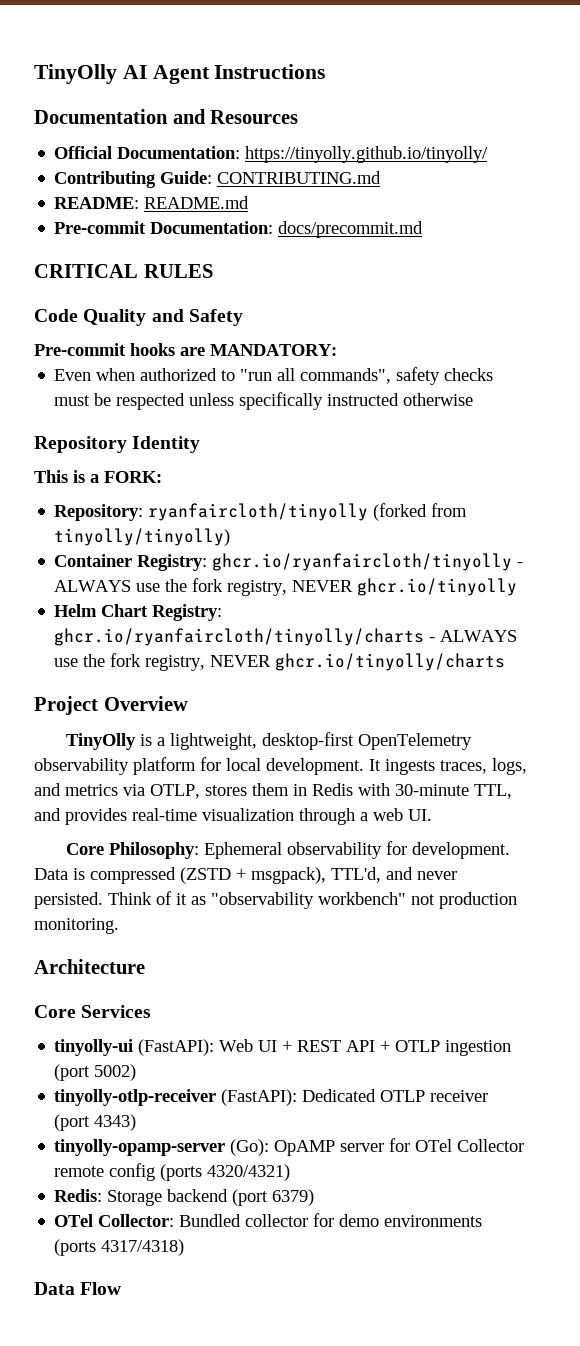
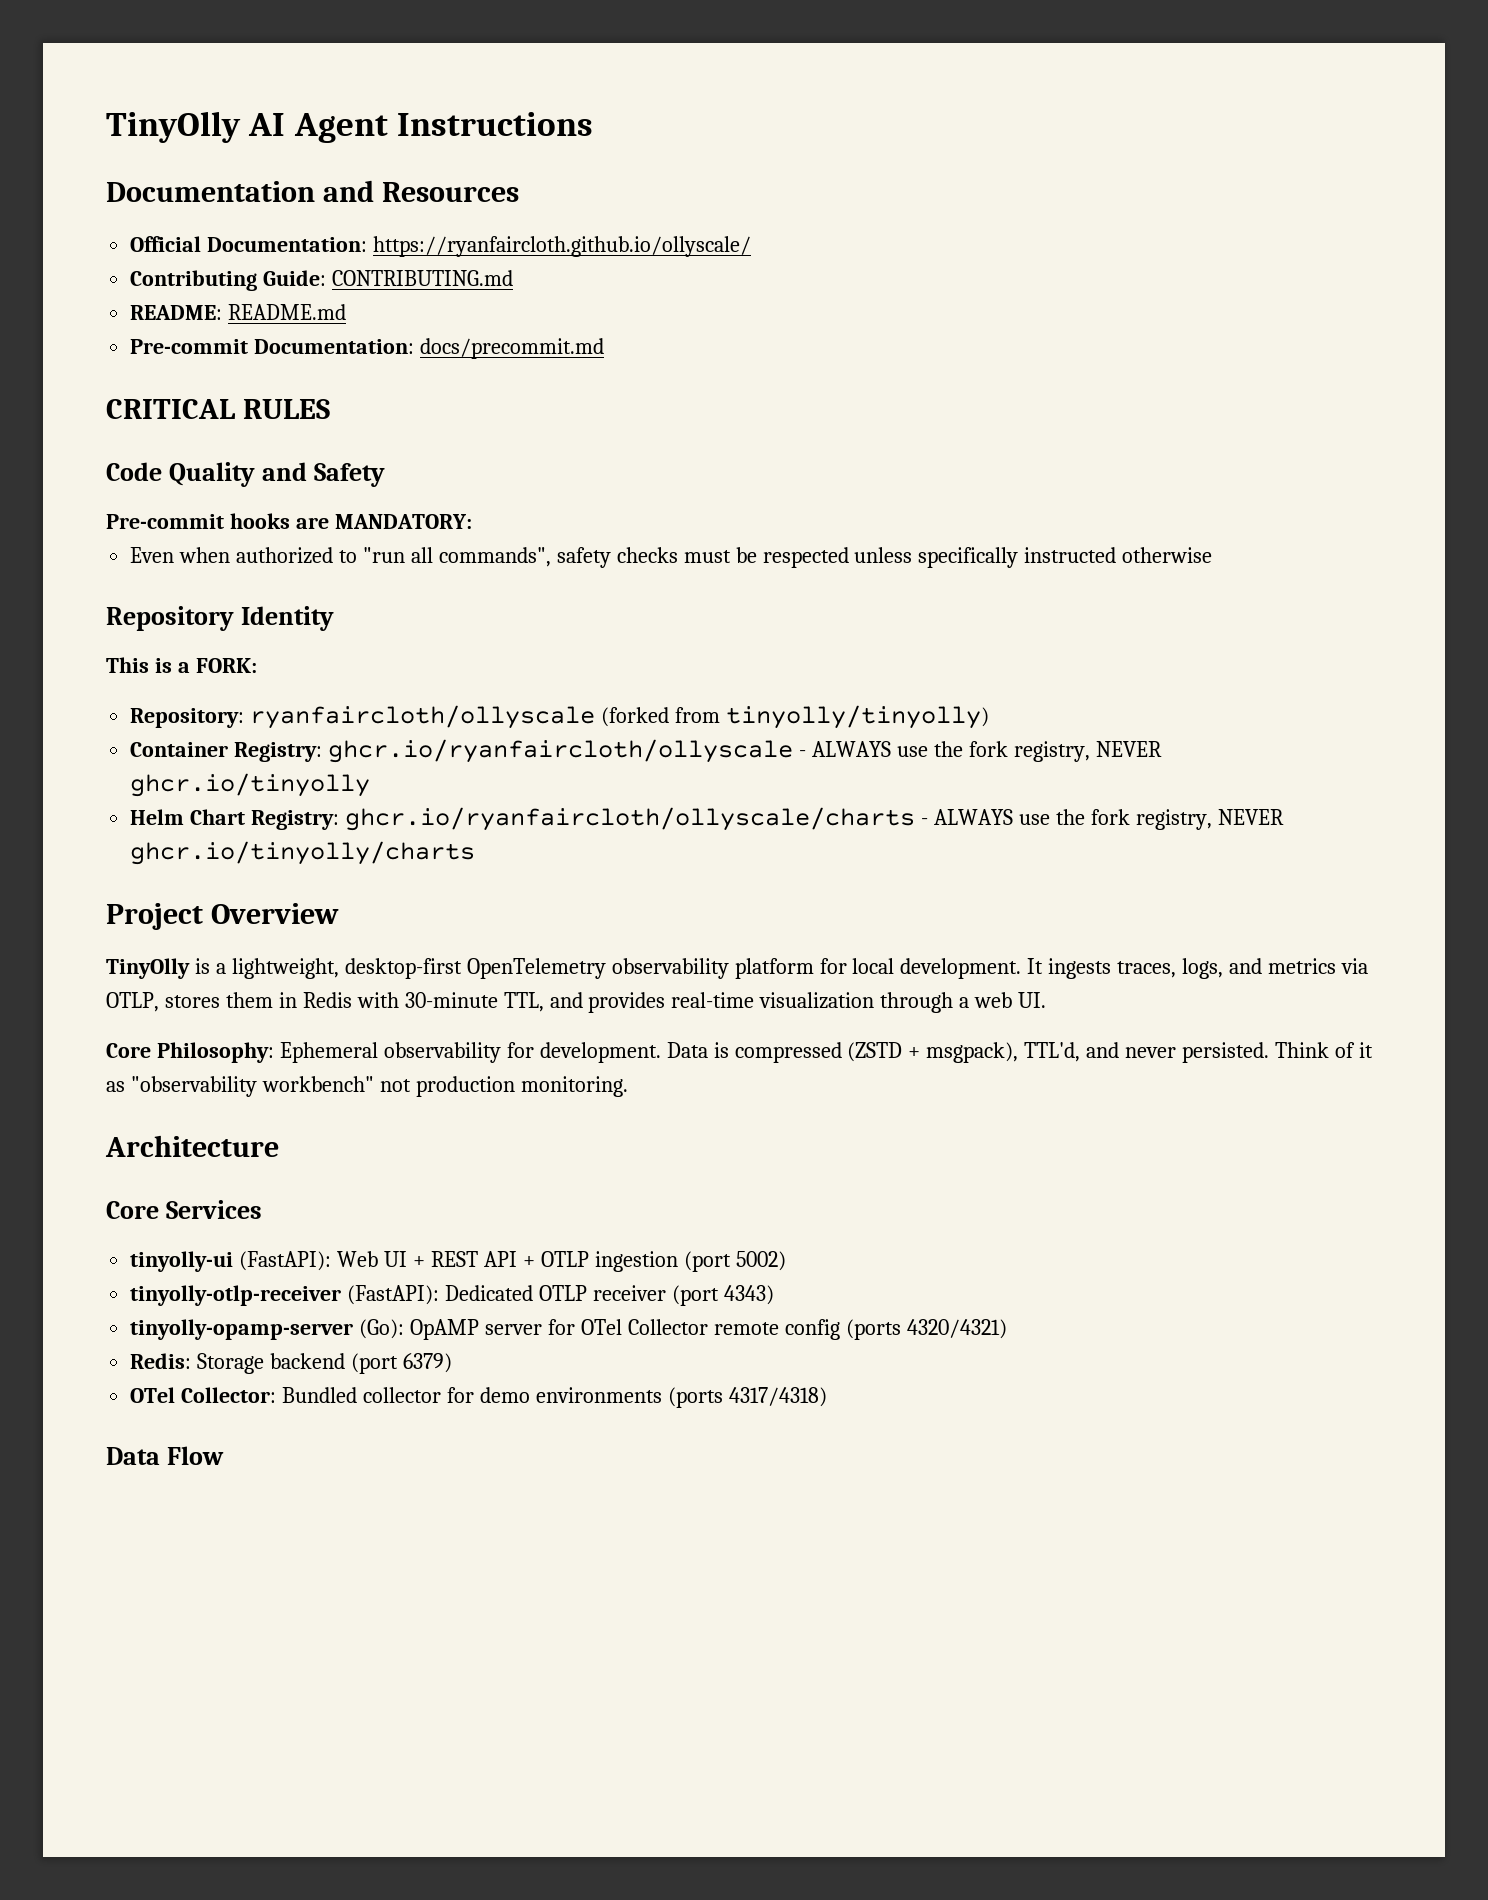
[245,146,489,163] https://tinyolly.github.io/tinyolly/ -> [373,236,752,257] https://ryanfaircloth.github.io/ollyscale/
[148,503,369,521] ryanfaircloth/tinyolly -> [250,705,596,729] ryanfaircloth/ollyscale
[212,553,513,571] ghcr.io/ryanfaircloth/tinyolly -> [328,739,794,763] ghcr.io/ryanfaircloth/ollyscale
[54,628,425,646] ghcr.io/ryanfaircloth/tinyolly/charts -> [345,807,916,831] ghcr.io/ryanfaircloth/ollyscale/charts

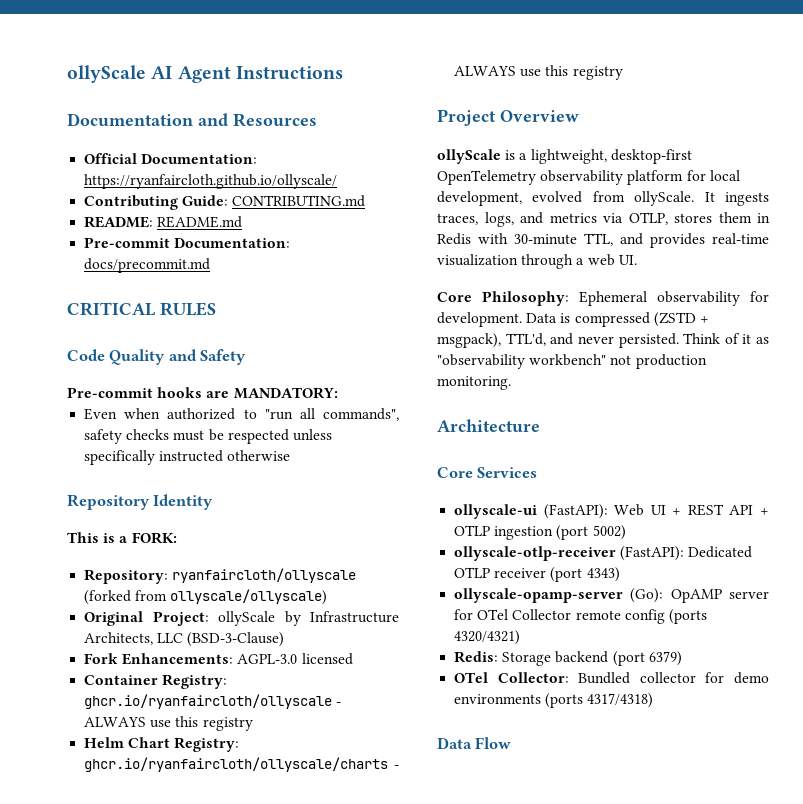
[106,111,241,143] TinyOlly -> [67,65,146,83] ollyScale
[725,705,989,729] tinyolly/tinyolly) -> [170,589,328,605] [84,611,399,626] [84,632,285,647] [84,653,353,665] ollyscale/ollyscale) // Original Project: ollyScale by Infrastructure Architects, LLC (BSD-3-Clause) // Fork Enhancements: AGPL-3.0 licensed
[933,741,1162,762] [130,773,371,797] the fork registry, NEVER ghcr.io/tinyolly -> [175,716,253,731] this registry
[1055,809,1284,830] [130,841,476,865] the fork registry, NEVER ghcr.io/tinyolly/charts -> [545,65,623,80] this registry
[106,958,190,979] TinyOlly -> [437,149,501,164] ollyScale
[900,958,1022,979] development. -> [437,191,695,206] development, evolved from ollyScale.
[130,1251,234,1272] tinyolly-ui -> [454,504,538,519] ollyscale-ui
[130,1285,342,1306] tinyolly-otlp-receiver -> [454,546,617,561] ollyscale-otlp-receiver
[130,1319,354,1340] tinyolly-opamp-server -> [454,588,624,603] ollyscale-opamp-server

